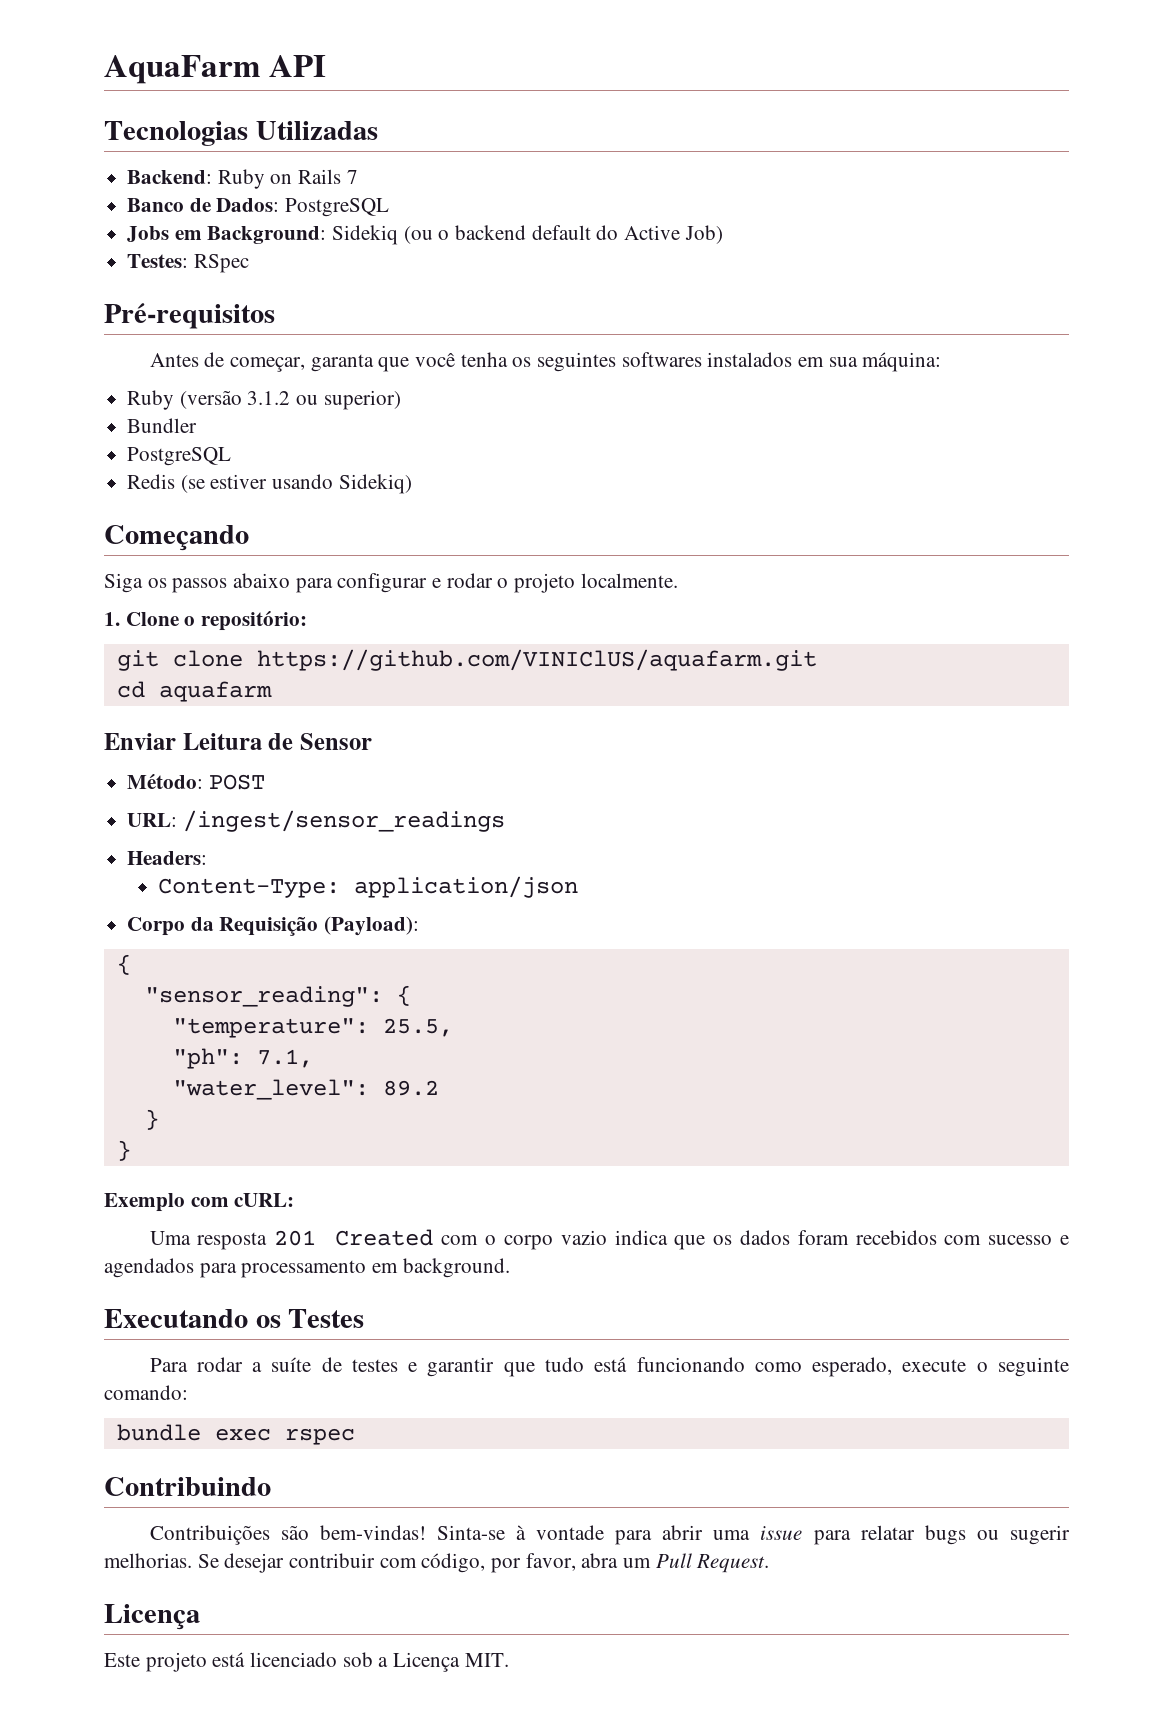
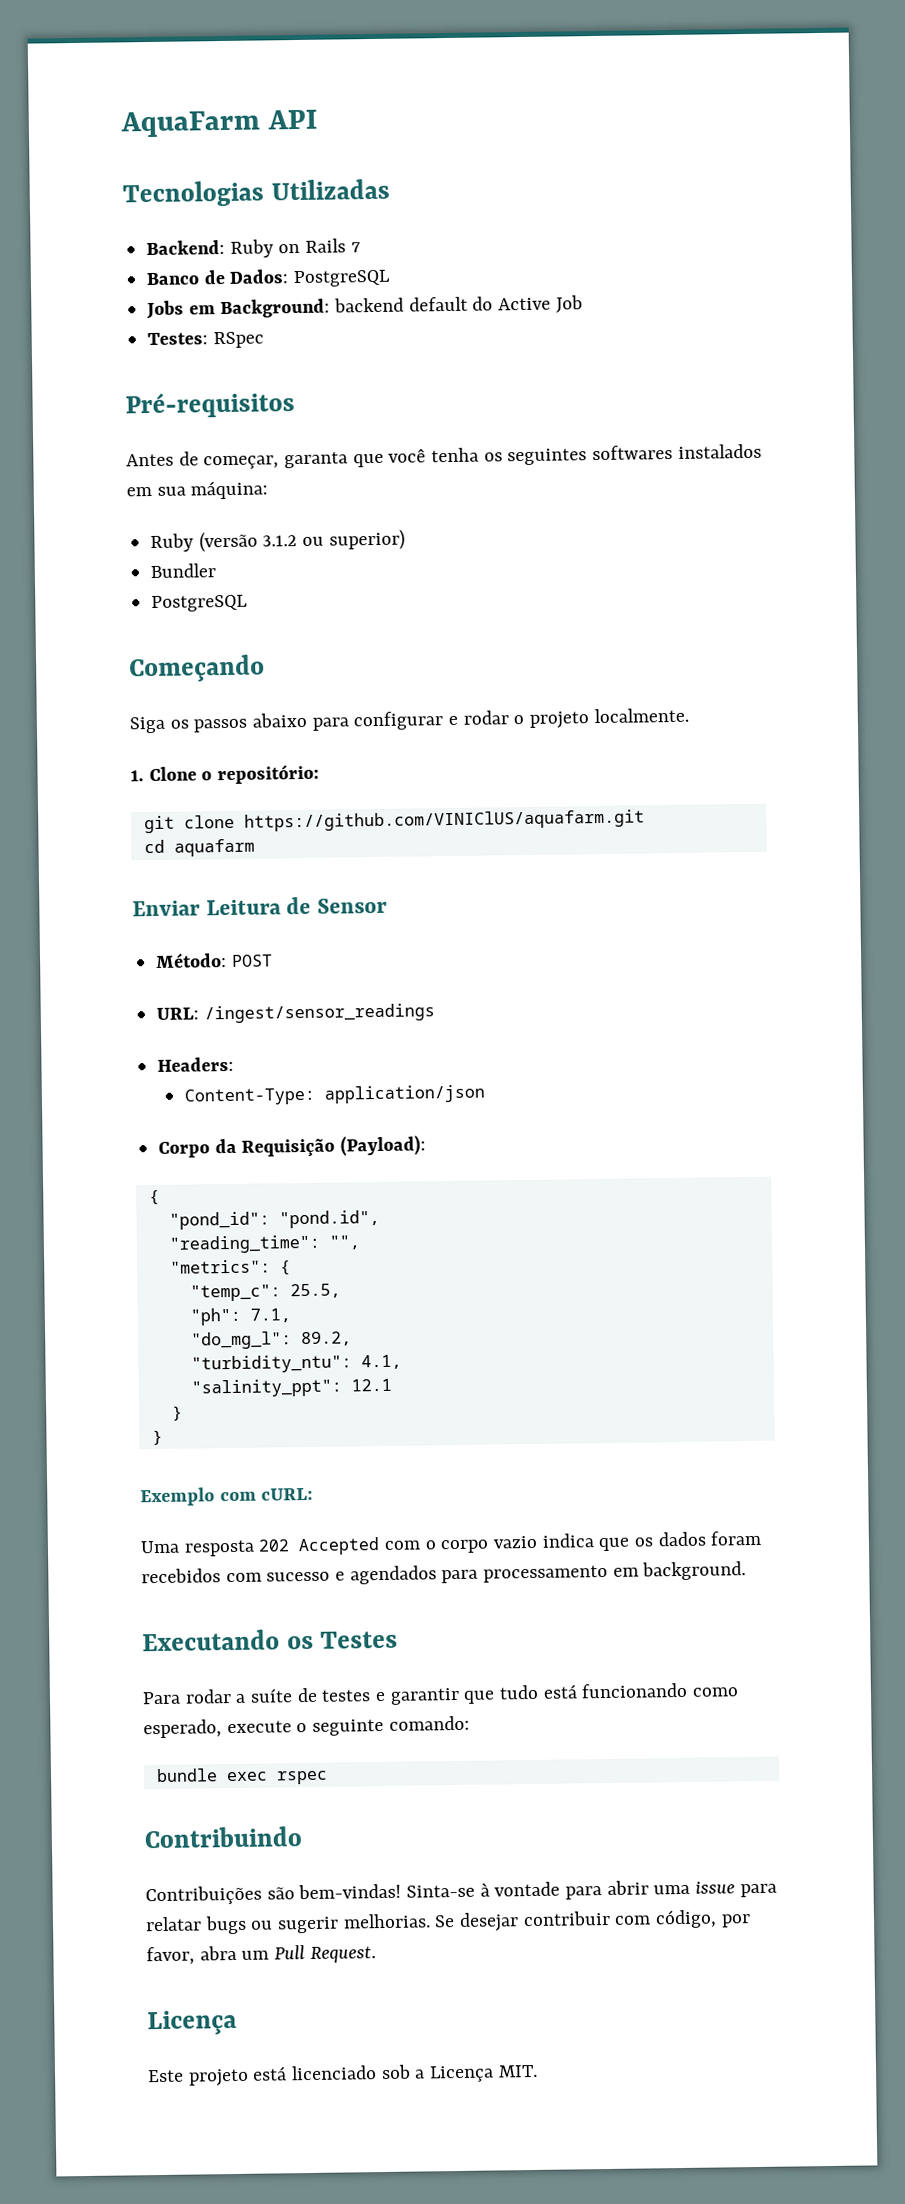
[332,225,450,245] Sidekiq (ou o -> (331, 308) none
[684,225,723,244] Job) -> [555,295,583,313] Job
[127,474,412,494] // Redis (se estiver usando Sidekiq) -> (248, 603) none
[144,985,411,1007] [172,1018,369,1038] "sensor_reading": { // "temperature": -> [168,1209,380,1230] [168,1234,360,1254] [169,1259,291,1276] [189,1284,281,1302] "pond_id": "pond.id", // "reading_time": "", // "metrics": { // "temp_c":
[172,1079,439,1100] "water_level": 89.2 -> [190,1331,352,1350] [190,1354,402,1374] [190,1378,392,1398] "do_mg_l": 89.2, // "turbidity_ntu": 4.1, // "salinity_ppt": 12.1
[274,1229,434,1246] 201 Created -> [258,1537,381,1556] 202 Accepted

